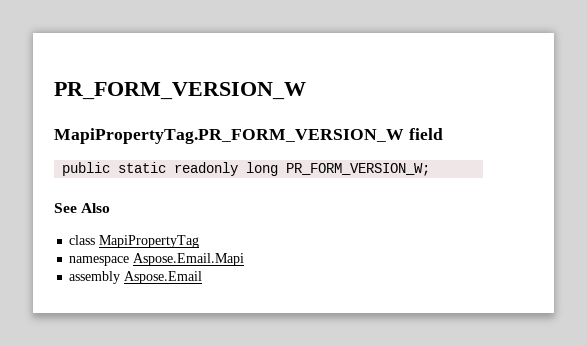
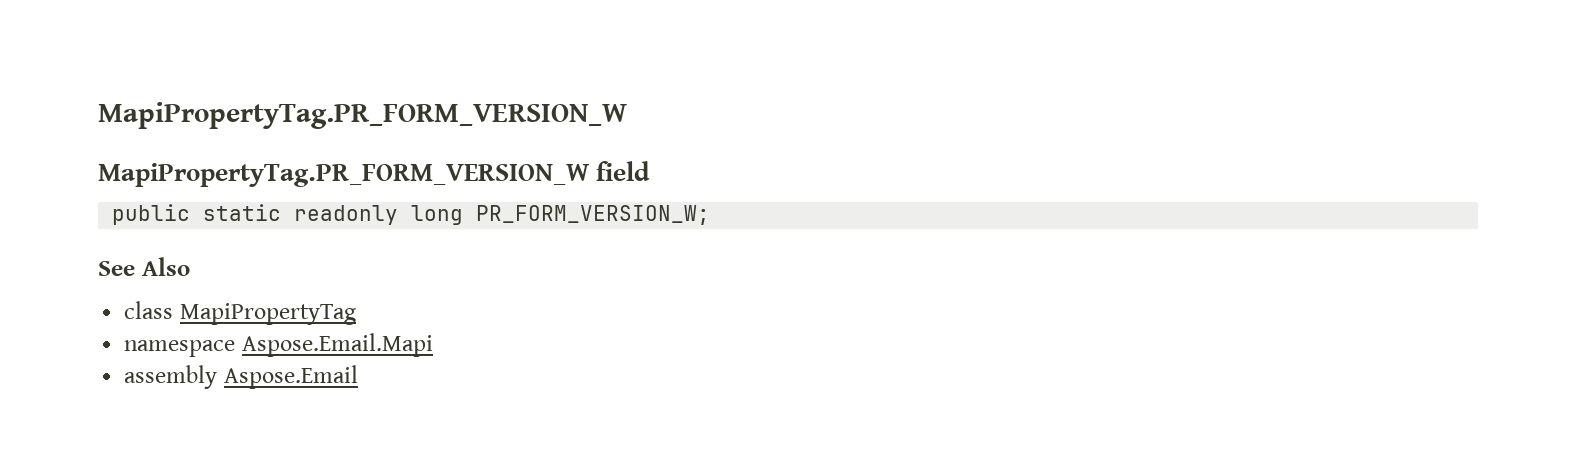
[54,82,306,100] PR_FORM_VERSION_W -> [98,102,627,129] MapiPropertyTag.PR_FORM_VERSION_W

